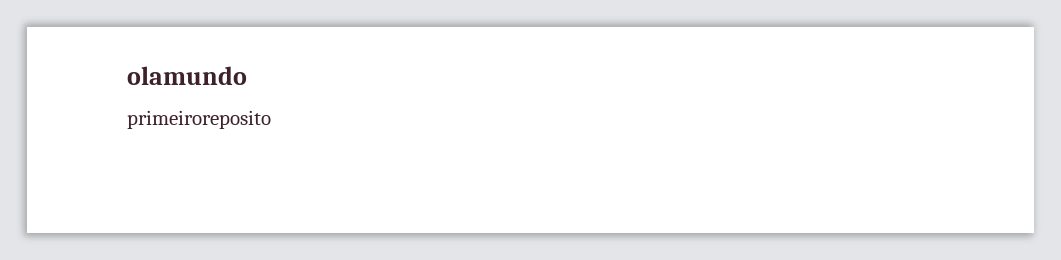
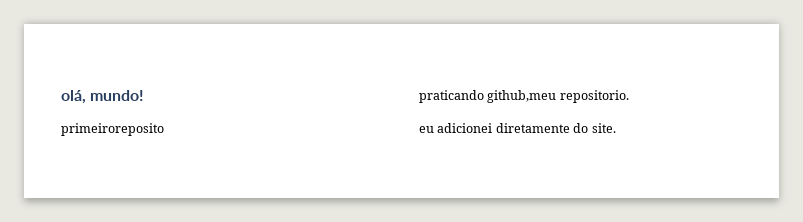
[127,66,247,85] olamundo -> [61,90,145,104] olá, mundo!
(271, 119) none -> [419,90,629,103] [419,123,616,133] // praticando github,meu repositorio. // eu adicionei diretamente do site.

